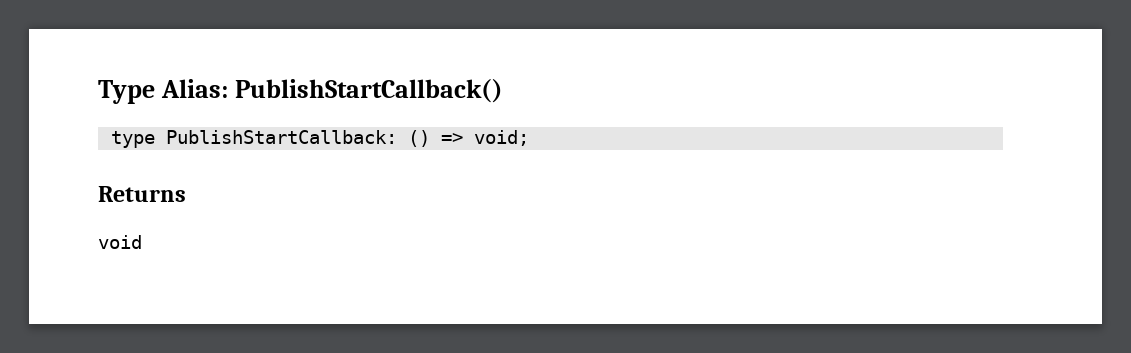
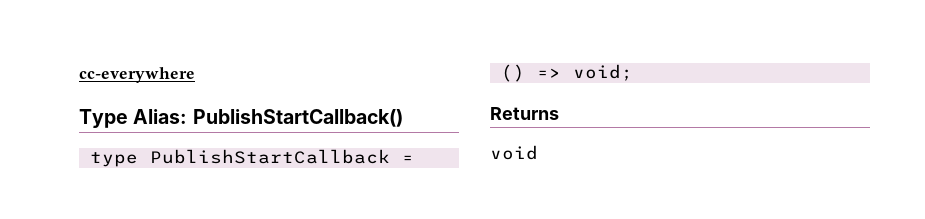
(98, 92) none -> [79,67,195,83] cc-everywhere //
[165,130,397,144] PublishStartCallback: -> [149,149,414,164] PublishStartCallback =

